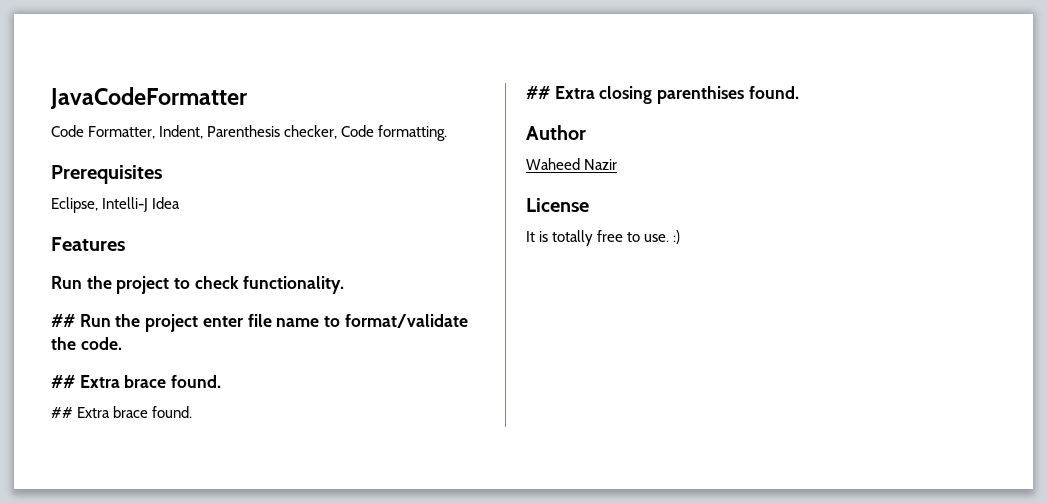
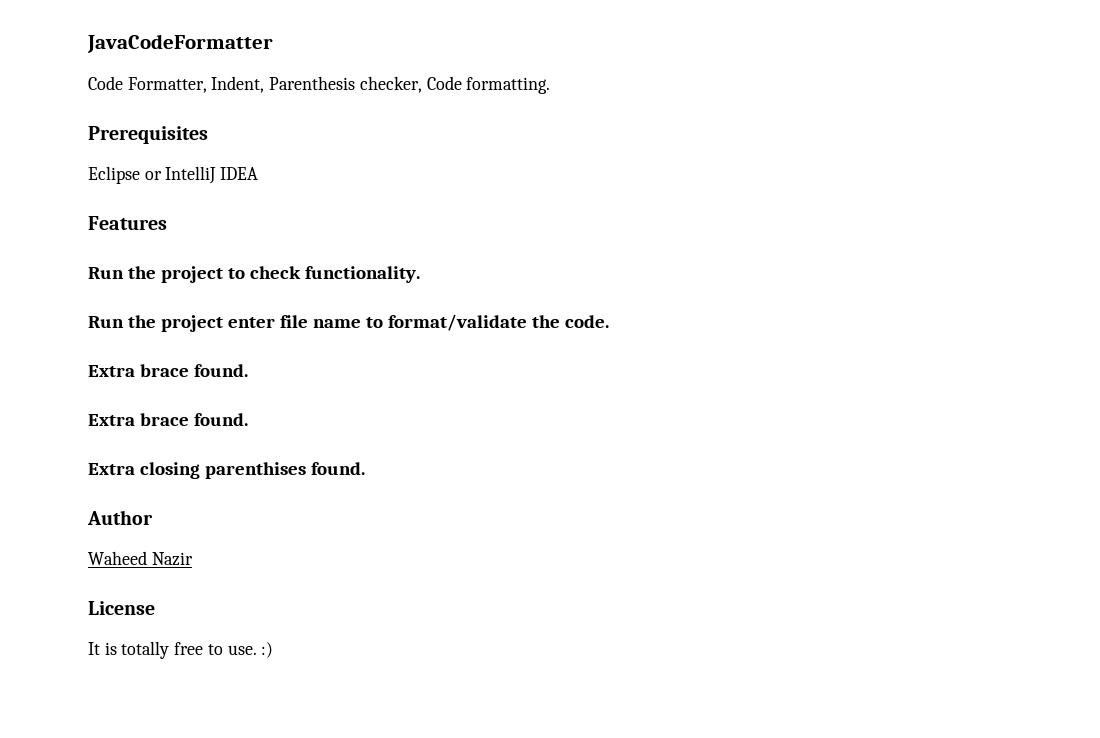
[51,197,181,213] Eclipse, Intelli-J Idea -> [88,166,259,184] Eclipse or IntelliJ IDEA
[51,314,75,327] ## -> (420, 274) none
[51,375,222,388] [51,406,193,418] [526,86,550,99] ## Extra brace found. // ## Extra brace found. // ## -> [88,364,248,377] [88,413,248,426] Extra brace found. // Extra brace found. //

